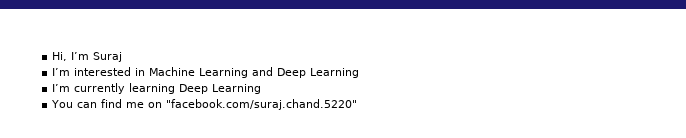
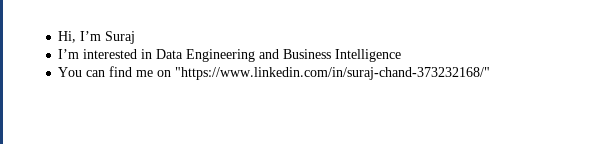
[149,67,360,78] [52,83,262,94] Machine Learning and Deep Learning // I’m currently learning Deep Learning -> [156,49,402,62] Data Engineering and Business Intelligence
[166,99,358,110] "facebook.com/suraj.chand.5220" -> [175,67,491,80] "https://www.linkedin.com/in/suraj-chand-373232168/"

